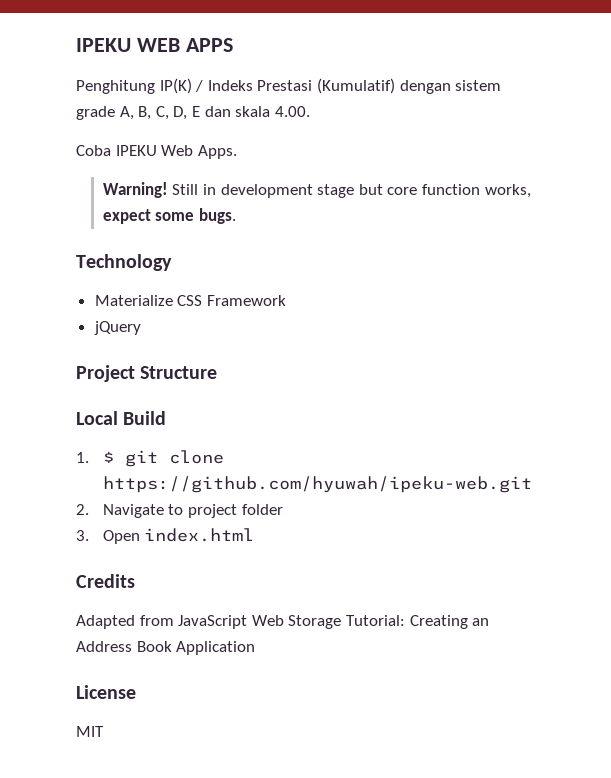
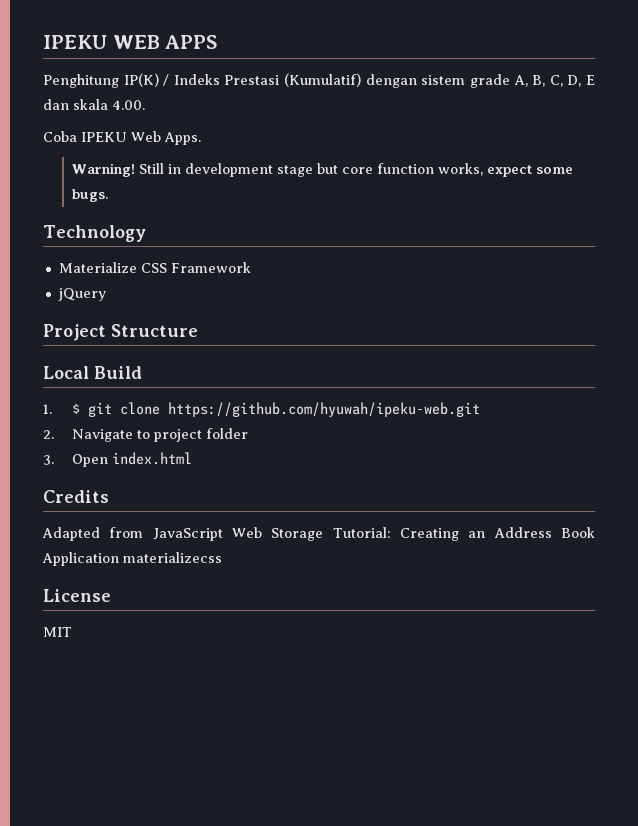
(256, 648) none -> [123,552,222,563] materializecss

